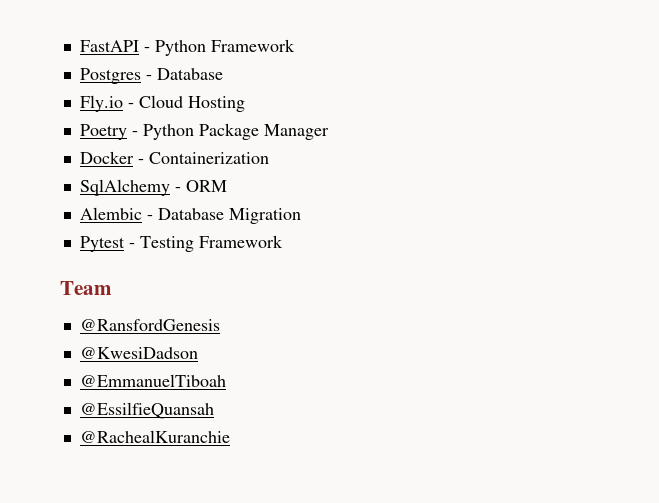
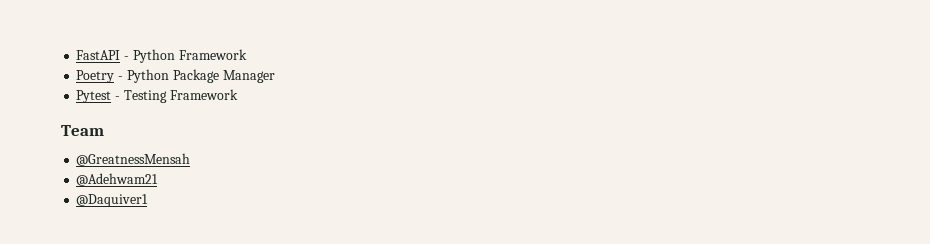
[79,68,223,84] [79,95,245,112] // Postgres - Database // Fly.io - Cloud Hosting -> (247, 54) none
[79,151,269,164] [79,179,227,196] [79,207,301,224] // Docker - Containerization // SqlAlchemy - ORM // Alembic - Database Migration -> (275, 76) none
[79,319,220,331] [79,347,198,359] [79,374,226,387] [79,402,214,419] [79,430,230,443] @RansfordGenesis // @KwesiDadson // @EmmanuelTiboah // @EssilfieQuansah // @RachealKuranchie -> [76,153,191,166] [76,173,159,186] [76,194,149,207] @GreatnessMensah // @Adehwam21 // @Daquiver1

